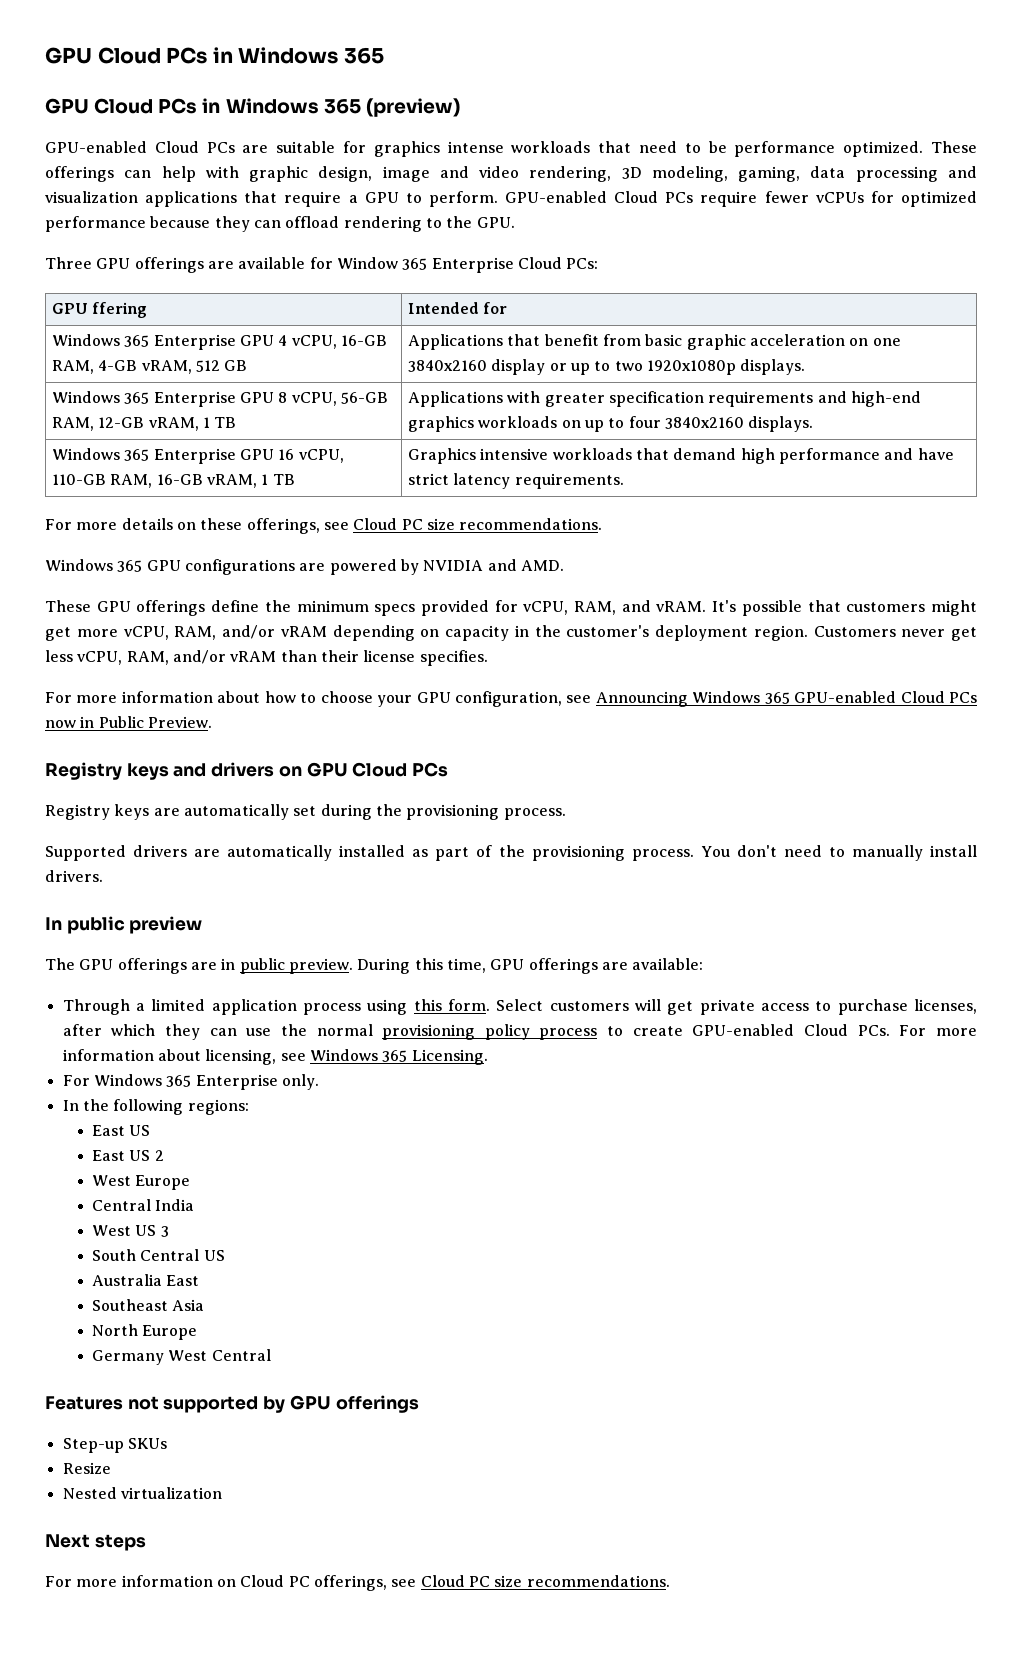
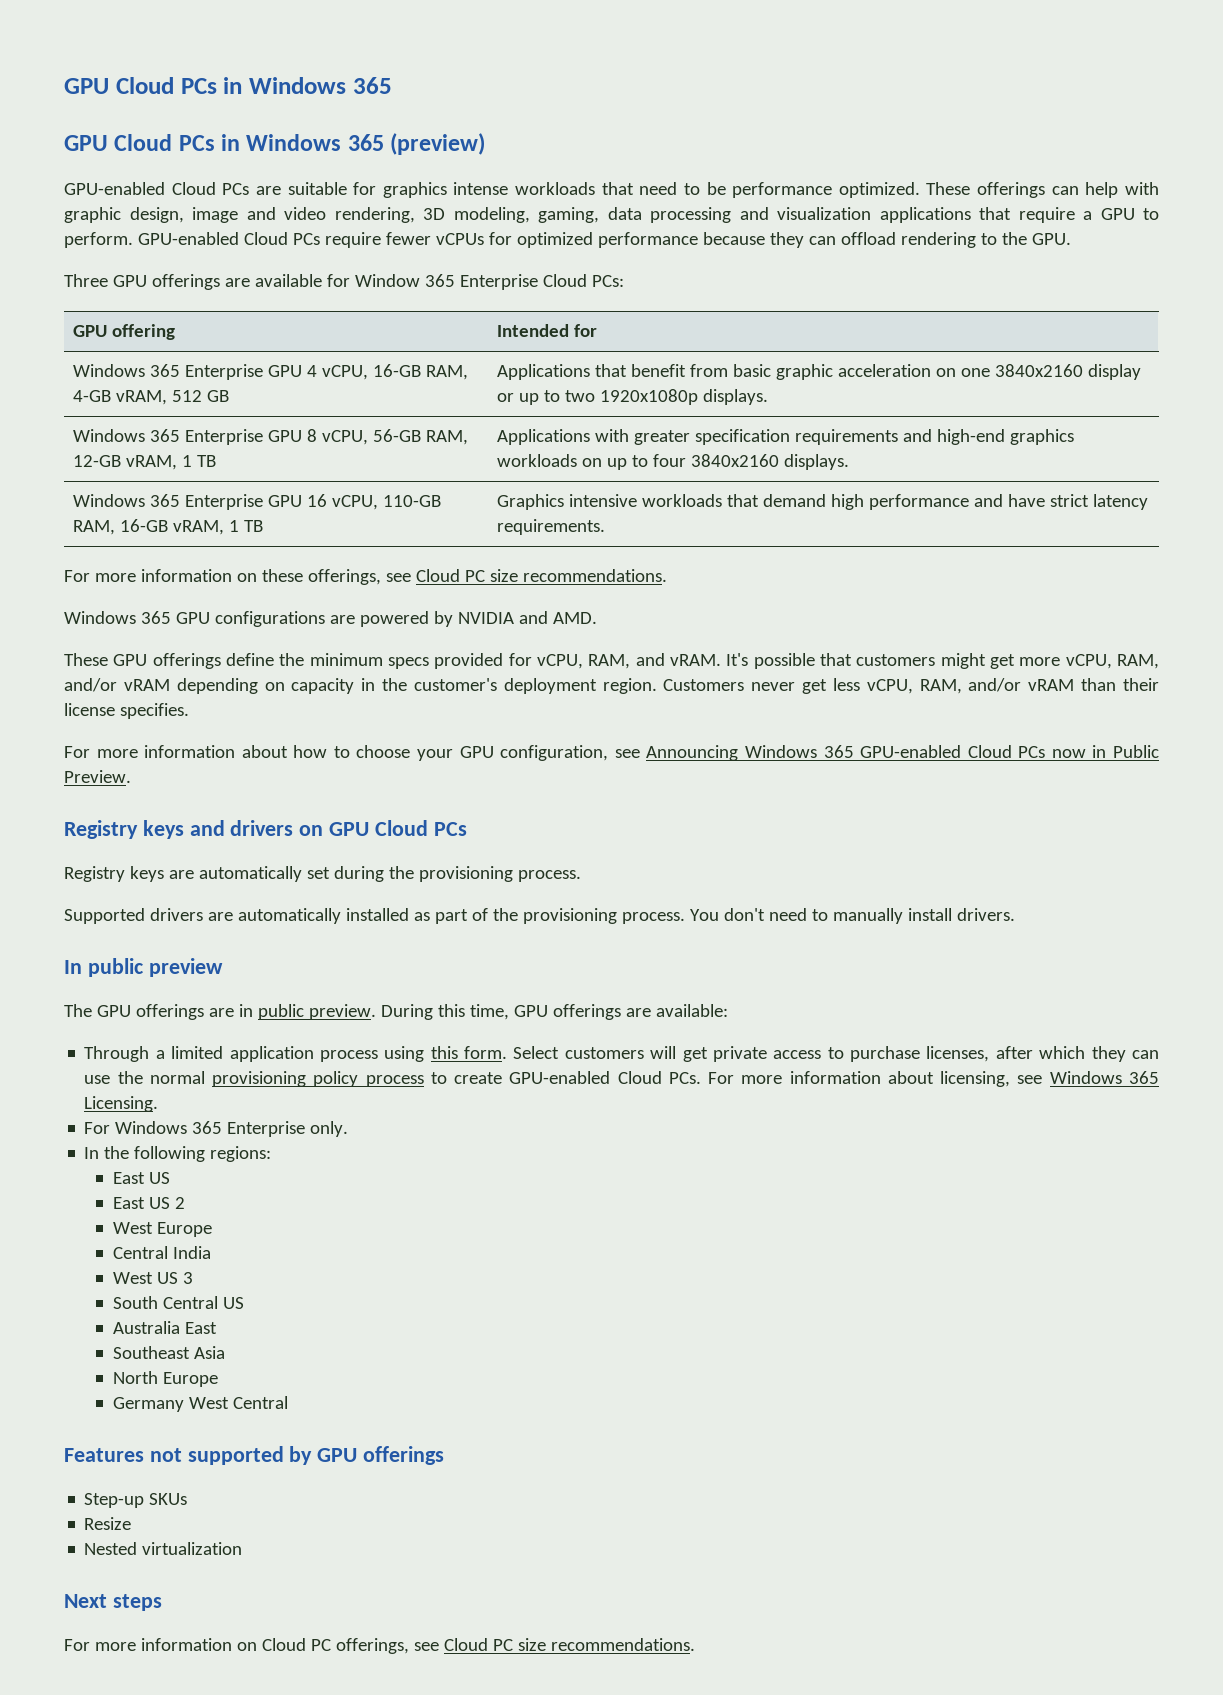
[92,302,148,318] ffering -> [112,324,176,340] offering
[121,518,173,530] details -> [140,569,232,582] information

